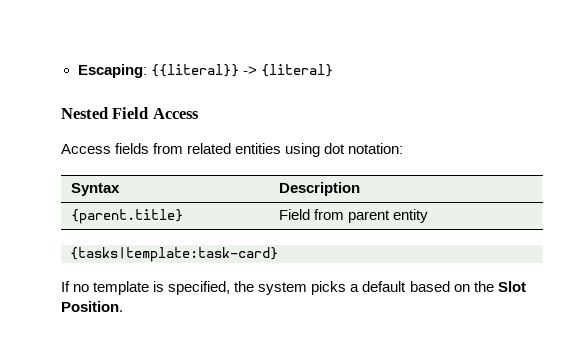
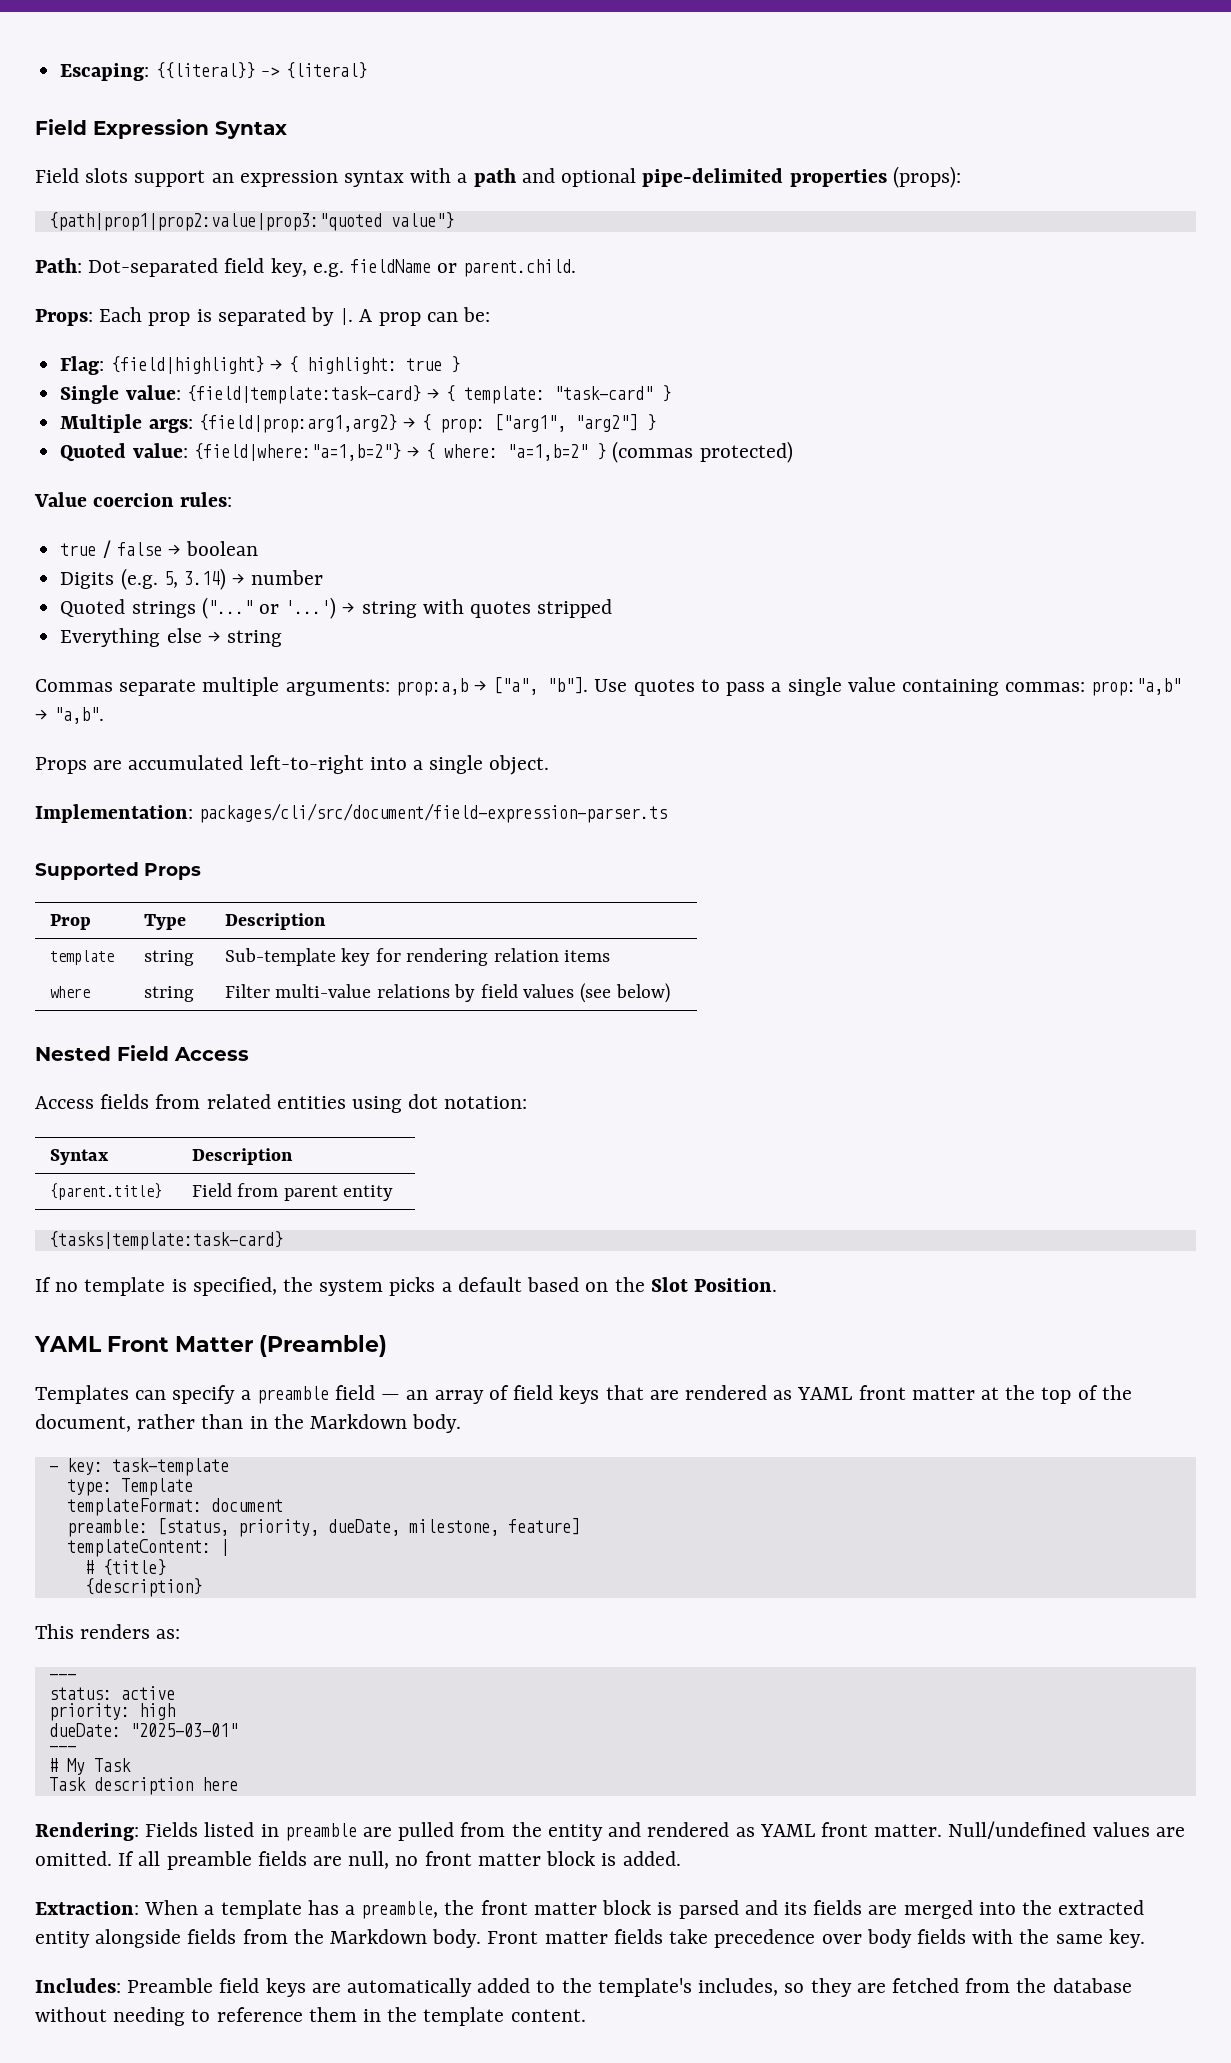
(333, 70) none -> [35,119,287,139] [35,166,961,188] [48,212,454,231] [35,258,577,277] [35,307,491,326] [60,356,460,375] [60,385,672,404] [60,414,657,433] [60,441,793,463] [34,492,233,507] [60,540,259,558] [60,568,324,590] [60,597,613,619] [60,628,282,647] [35,677,1182,696] [35,707,105,724] [35,755,550,775] [35,803,668,823] [35,862,201,880] [49,914,91,930] [143,914,186,930] [224,913,326,930] [49,950,114,965] [143,950,194,966] [224,948,611,966] [49,986,90,998] [143,986,194,1002] [224,983,670,1003] // Field Expression Syntax // Field slots support an expression syntax with a path and optional pipe-delimited properties (props): // {path|prop1|prop2:value|prop3:"quoted value"} // Path: Dot-separated field key, e.g. fieldName or parent.child. // Props: Each prop is separated by |. A prop can be: // Flag: {field|highlight} → { highlight: true } // Single value: {field|template:task-card} → { template: "task-card" } // Multiple args: {field|prop:arg1,arg2} → { prop: ["arg1", "arg2"] } // Quoted value: {field|where:"a=1,b=2"} → { where: "a=1,b=2" } (commas protected) // Value coercion rules: // true / false → boolean // Digits (e.g. 5, 3.14) → number // Quoted strings ("..." or '...') → string with quotes stripped // Everything else → string // Commas separate multiple arguments: prop:a,b → ["a", "b"]. Use quotes to pass a single value containing commas: prop:"a,b" → "a,b". // Props are accumulated left-to-right into a single object. // Implementation: packages/cli/src/document/field-expression-parser.ts // Supported Props // Prop | Type | Description // template | string | Sub-template key for rendering relation items // where | string | Filter multi-value relations by field values (see below)
(123, 306) none -> [34,1335,387,1357] [35,1385,1132,1404] [35,1414,462,1433] [48,1458,229,1476] [66,1478,193,1496] [66,1498,283,1516] [66,1518,580,1537] [66,1539,229,1557] [84,1559,166,1576] [84,1578,202,1597] [35,1624,181,1639] [48,1674,76,1680] [48,1686,175,1700] [48,1703,175,1721] [48,1723,238,1737] [48,1746,76,1752] [48,1758,131,1775] [48,1777,238,1795] [35,1821,1185,1841] [35,1851,681,1870] [35,1900,1145,1919] [35,1929,1145,1948] [35,1978,1132,1997] [35,2007,586,2026] // YAML Front Matter (Preamble) // Templates can specify a preamble field — an array of field keys that are rendered as YAML front matter at the top of the document, rather than in the Markdown body. // - key: task-template // type: Template // templateFormat: document // preamble: [status, priority, dueDate, milestone, feature] // templateContent: | // # {title} // {description} // This renders as: // --- // status: active // priority: high // dueDate: "2025-03-01" // --- // # My Task // Task description here // Rendering: Fields listed in preamble are pulled from the entity and rendered as YAML front matter. Null/undefined values are omitted. If all preamble fields are null, no front matter block is added. // Extraction: When a template has a preamble, the front matter block is parsed and its fields are merged into the extracted entity alongside fields from the Markdown body. Front matter fields take precedence over body fields with the same key. // Includes: Preamble field keys are automatically added to the template's includes, so they are fetched from the database without needing to reference them in the template content.

